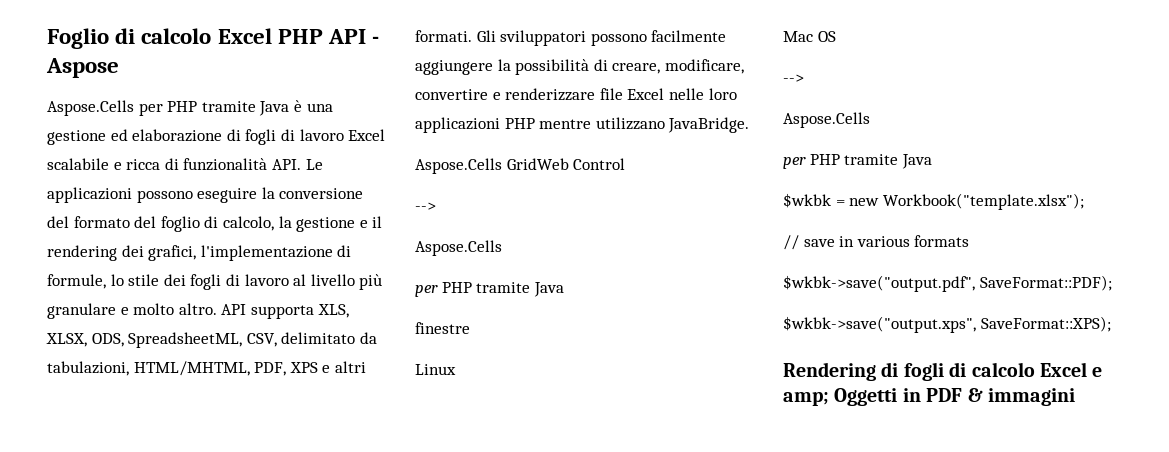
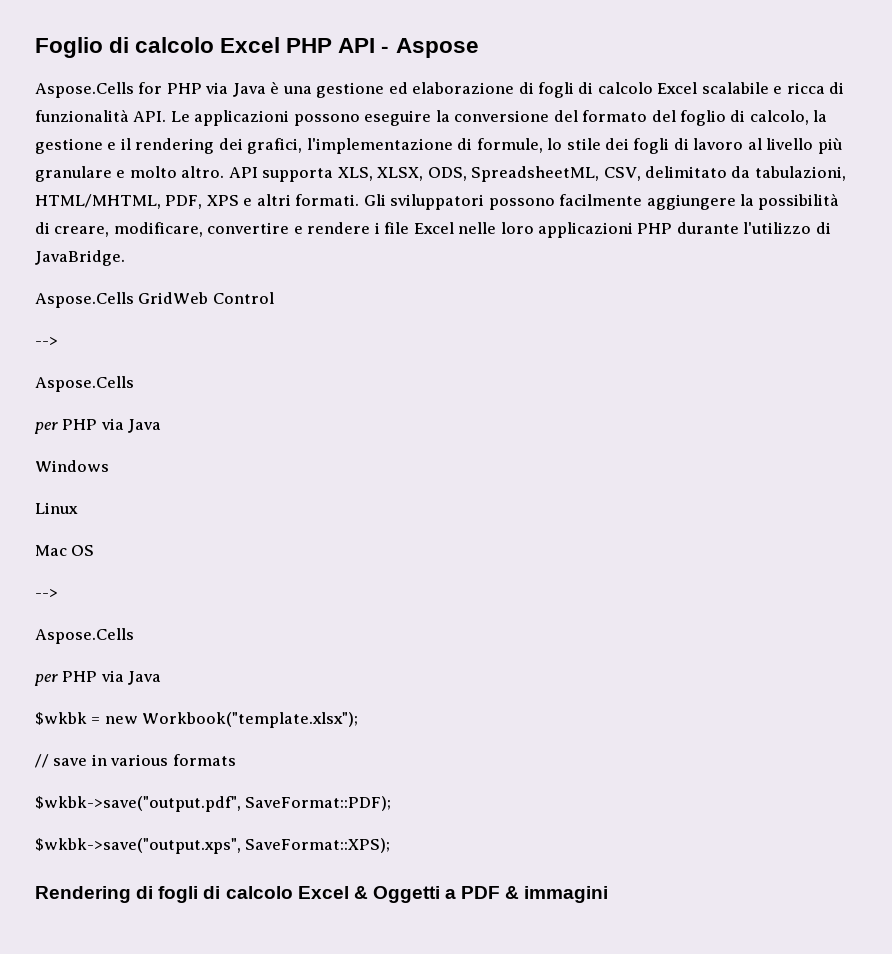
[138,101,256,116] per PHP tramite -> [138,82,229,94] for PHP via
[299,129,344,141] lavoro -> [597,82,653,94] calcolo
[505,88,596,101] renderizzare -> [307,222,380,234] rendere i
[539,117,665,130] mentre utilizzano -> [676,222,831,234] durante l'utilizzo di
[476,282,564,297] [415,322,470,334] tramite Java // finestre -> [100,418,162,433] [35,460,109,472] via Java // Windows
[844,154,899,165] tramite -> [100,670,124,682] via
[1092,367,1103,377] [783,388,921,406] e amp; Oggetti in -> [353,886,457,903] & Oggetti a

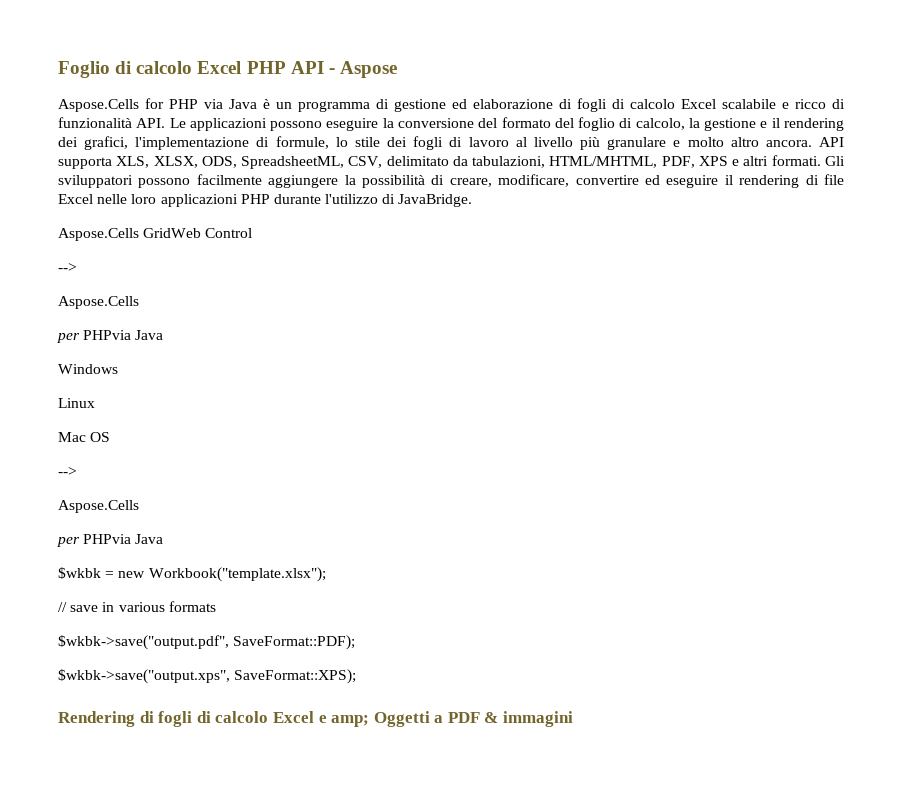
[282,86,312,94] una -> [276,99,389,112] un programma di
[786,82,825,94] ricca -> [795,99,826,109] ricco
[181,166,225,178] altro. -> [730,137,812,147] altro ancora.
[293,222,380,234] e rendere i -> [644,175,819,188] ed eseguire il rendering di
[62,418,124,430] PHP via -> [83,330,132,340] PHPvia
[62,670,124,682] PHP via -> [83,534,132,544] PHPvia
[353,886,368,899] & -> [318,715,370,727] e amp;

